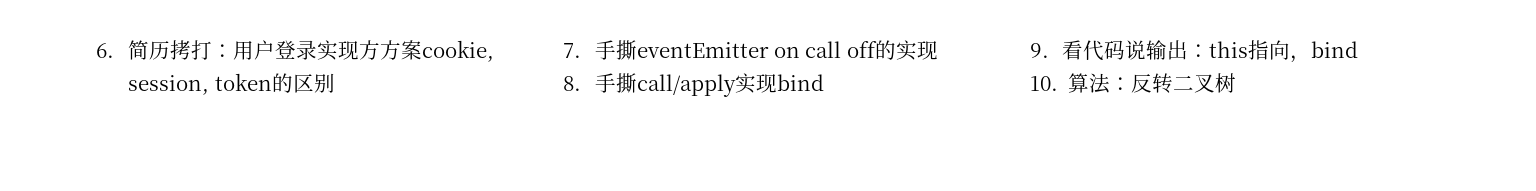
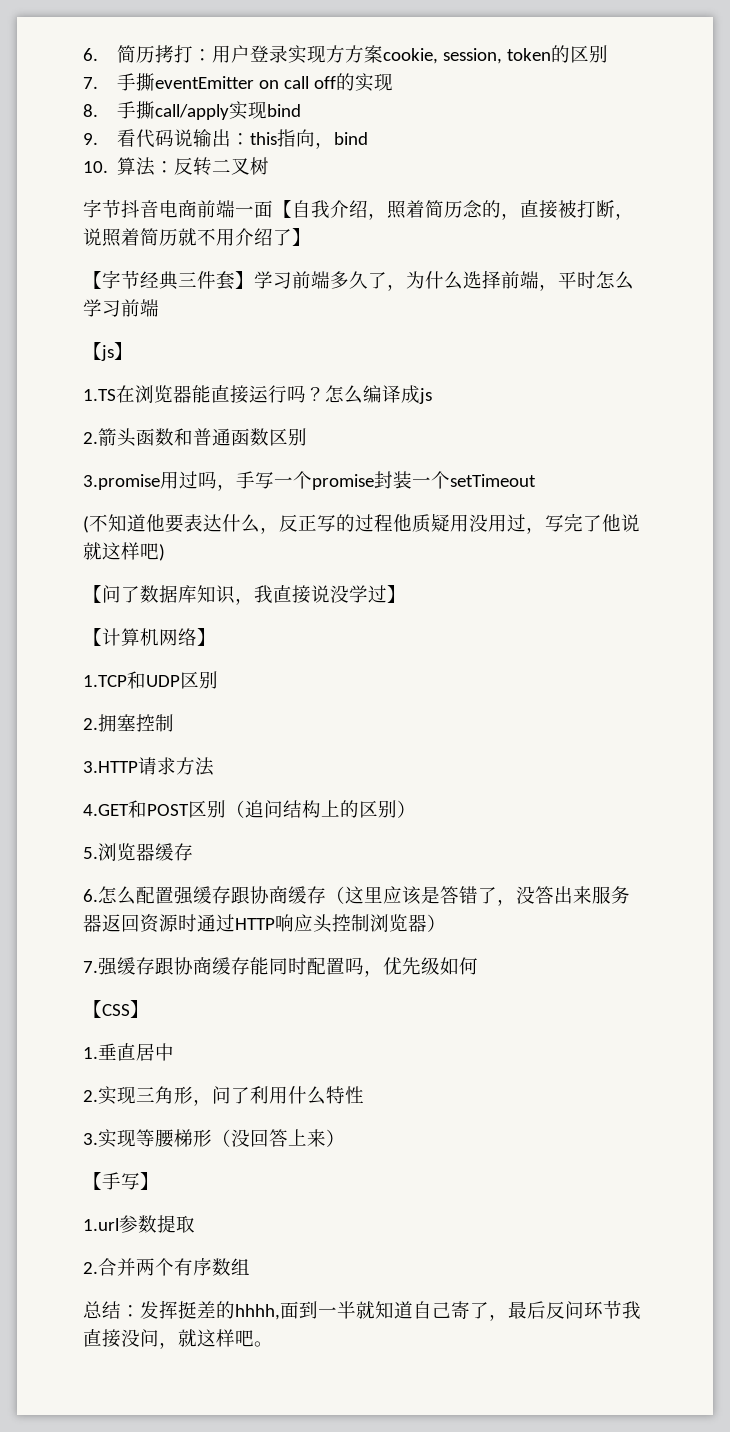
(1237, 83) none -> [83,199,634,220] [83,228,311,247] [83,270,634,291] [83,299,159,317] [83,342,133,361] [83,385,432,404] [83,428,307,447] [83,471,536,491] [83,513,640,534] [83,542,165,561] [83,585,406,605] [83,628,216,646] [83,671,218,689] [83,714,174,732] [83,757,214,776] [83,800,416,818] [83,843,193,861] [83,886,630,906] [83,914,446,933] [83,957,478,977] [83,1000,149,1018] [83,1043,174,1061] [83,1086,364,1106] [83,1129,345,1148] [83,1172,159,1190] [83,1215,195,1233] [83,1258,250,1276] [83,1300,641,1321] [83,1329,273,1349] // 字节抖音电商前端一面【自我介绍，照着简历念的，直接被打断，说照着简历就不用介绍了】 // 【字节经典三件套】学习前端多久了，为什么选择前端，平时怎么学习前端 // 【js】 // 1.TS在浏览器能直接运行吗？怎么编译成js // 2.箭头函数和普通函数区别 // 3.promise用过吗，手写一个promise封装一个setTimeout // (不知道他要表达什么，反正写的过程他质疑用没用过，写完了他说就这样吧) // 【问了数据库知识，我直接说没学过】 // 【计算机网络】 // 1.TCP和UDP区别 // 2.拥塞控制 // 3.HTTP请求方法 // 4.GET和POST区别（追问结构上的区别） // 5.浏览器缓存 // 6.怎么配置强缓存跟协商缓存（这里应该是答错了，没答出来服务器返回资源时通过HTTP响应头控制浏览器） // 7.强缓存跟协商缓存能同时配置吗，优先级如何 // 【CSS】 // 1.垂直居中 // 2.实现三角形，问了利用什么特性 // 3.实现等腰梯形（没回答上来） // 【手写】 // 1.url参数提取 // 2.合并两个有序数组 // 总结：发挥挺差的hhhh,面到一半就知道自己寄了，最后反问环节我直接没问，就这样吧。

